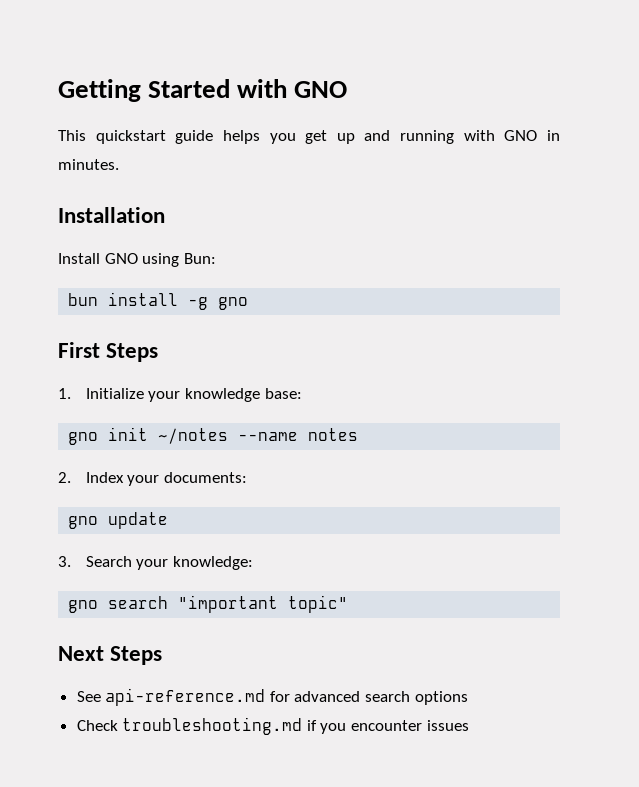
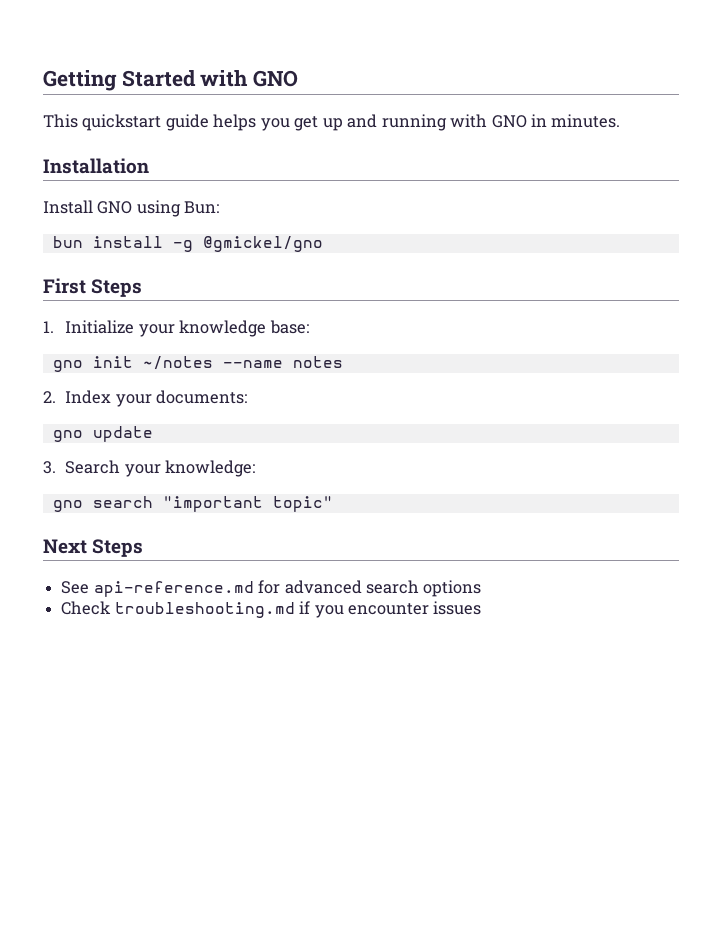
[218,297,249,310] gno -> [202,236,323,252] @gmickel/gno

